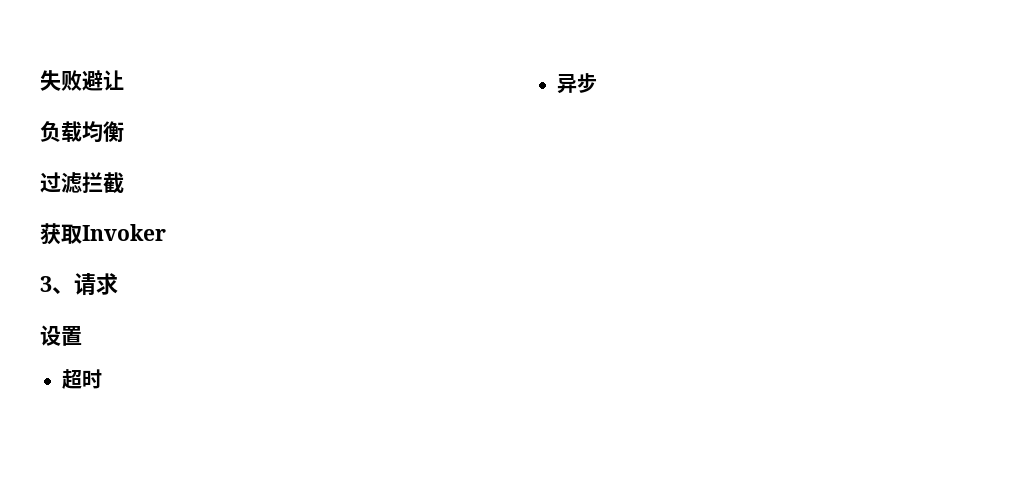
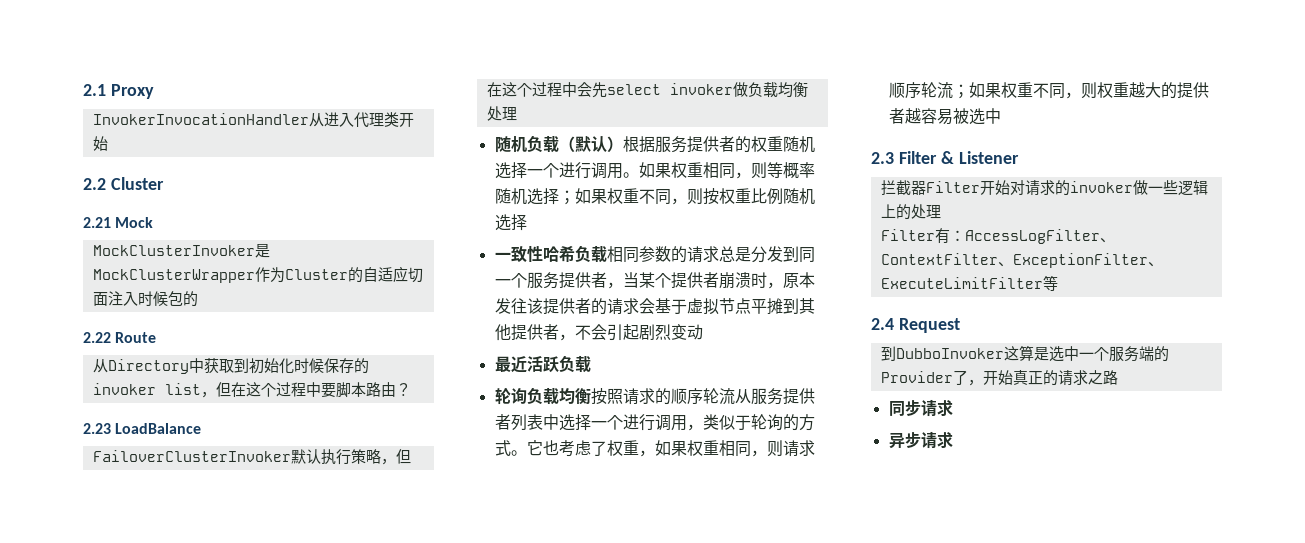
[40,70,124,91] [40,121,124,143] [40,172,124,194] [40,223,166,245] [40,273,118,296] [40,325,82,346] [62,369,102,389] 失败避让 // 负载均衡 // 过滤拦截 // 获取Invoker // 3、请求 // 设置 // 超时 -> [83,84,154,99] [92,112,414,128] [92,136,108,151] [83,177,164,190] [83,217,154,228] [92,244,270,258] [92,266,423,283] [92,291,198,307] [83,332,157,343] [92,358,369,374] [92,382,411,398] [83,423,202,434] [92,449,411,465] [486,82,808,98] [486,106,517,121] [494,135,815,153] [494,162,815,179] [494,188,815,205] [494,214,527,231] [494,245,815,263] [494,272,815,289] [494,298,815,315] [494,324,703,341] [494,355,591,373] [494,387,815,405] [494,414,815,431] [494,440,815,457] [888,82,1209,99] [888,108,1001,125] [871,151,1019,164] [880,180,1208,196] [880,204,941,220] [880,228,1115,244] [880,253,1163,268] [880,275,1058,291] [871,318,960,333] [880,345,1169,362] [880,369,1118,386] [888,399,953,417] 2.1 Proxy // InvokerInvocationHandler从进入代理类开始 // 2.2 Cluster // 2.21 Mock // MockClusterInvoker是MockClusterWrapper作为Cluster的自适应切面注入时候包的 // 2.22 Route // 从Directory中获取到初始化时候保存的invoker list，但在这个过程中要脚本路由？ // 2.23 LoadBalance // FailoverClusterInvoker默认执行策略，但在这个过程中会先select invoker做负载均衡处理 // 随机负载（默认）根据服务提供者的权重随机选择一个进行调用。如果权重相同，则等概率随机选择；如果权重不同，则按权重比例随机选择 // 一致性哈希负载相同参数的请求总是分发到同一个服务提供者，当某个提供者崩溃时，原本发往该提供者的请求会基于虚拟节点平摊到其他提供者，不会引起剧烈变动 // 最近活跃负载 // 轮询负载均衡按照请求的顺序轮流从服务提供者列表中选择一个进行调用，类似于轮询的方式。它也考虑了权重，如果权重相同，则请求顺序轮流；如果权重不同，则权重越大的提供者越容易被选中 // 2.3 Filter & Listener // 拦截器Filter开始对请求的invoker做一些逻辑上的处理 // Filter有：AccessLogFilter、ContextFilter、ExceptionFilter、ExecuteLimitFilter等 // 2.4 Request // 到DubboInvoker这算是选中一个服务端的Provider了，开始真正的请求之路 // 同步请求
(597, 83) none -> [920,431,953,449] 请求

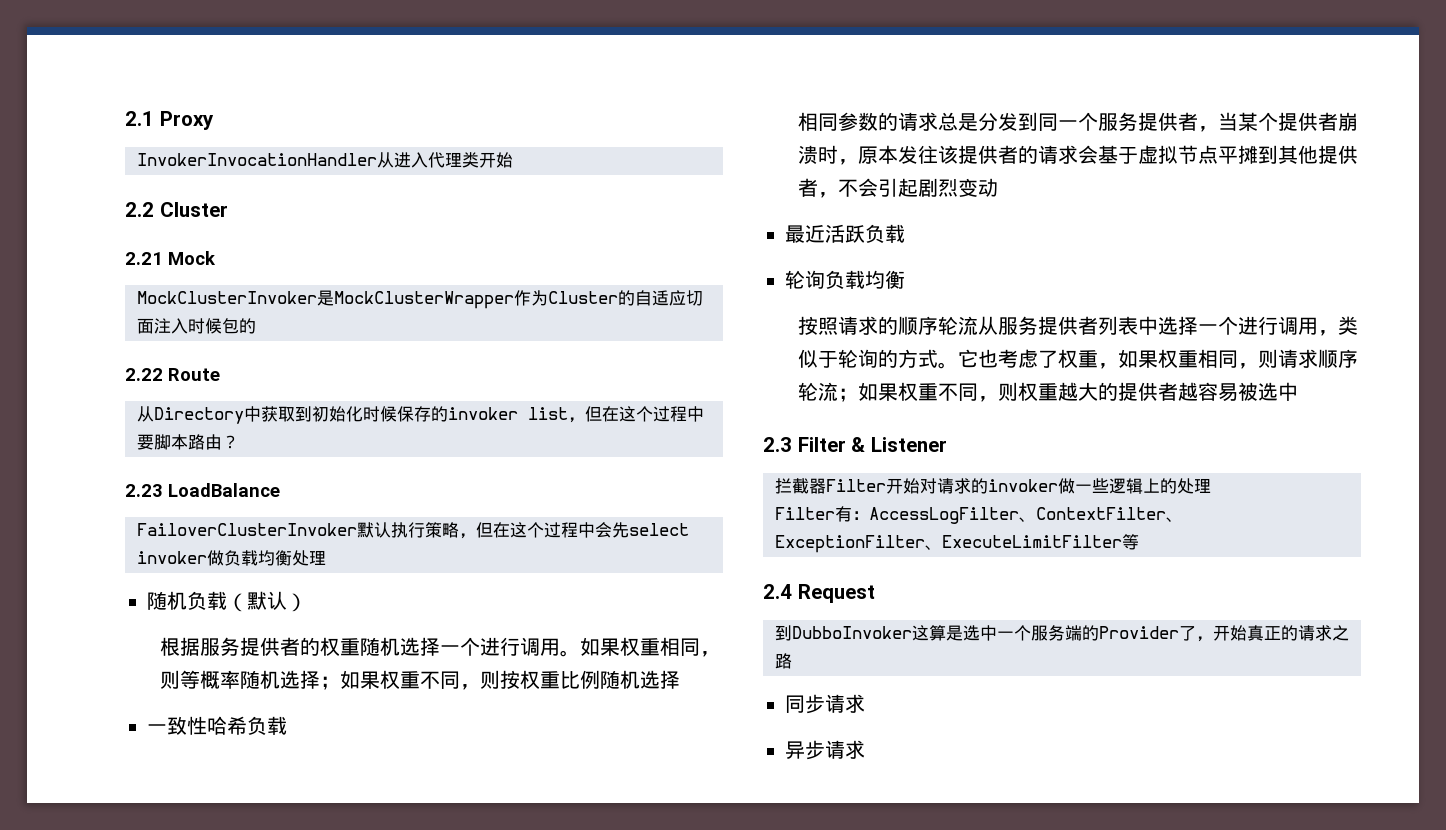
(623, 144) none -> (307, 602) //
(607, 254) none -> (287, 725) //
(591, 396) none -> (905, 279) //

